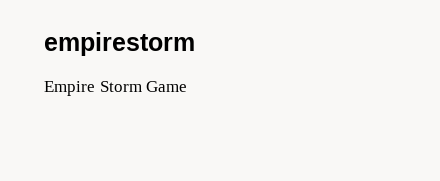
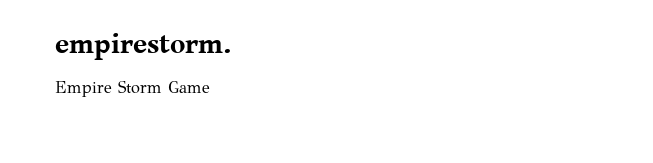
[44,32,195,56] empirestorm -> [55,33,231,60] empirestorm.

